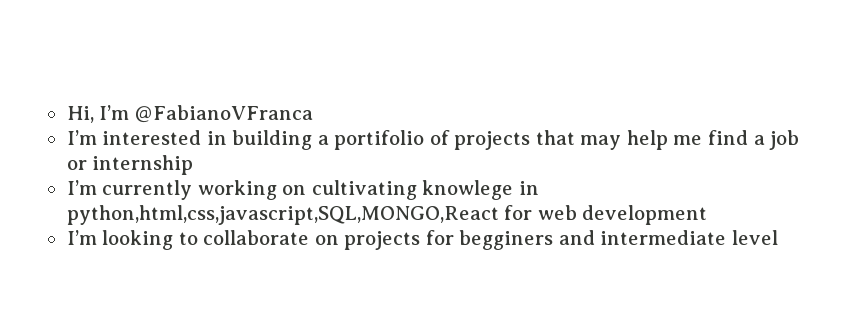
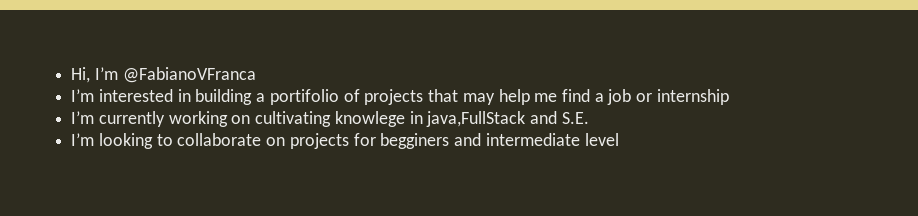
[66,205,708,225] python,html,css,javascript,SQL,MONGO,React for web development -> [426,111,589,127] java,FullStack and S.E.

